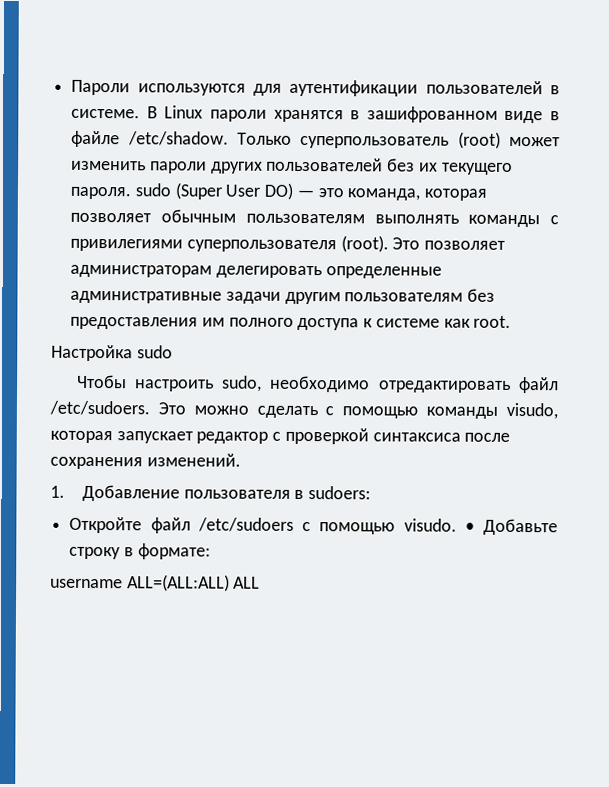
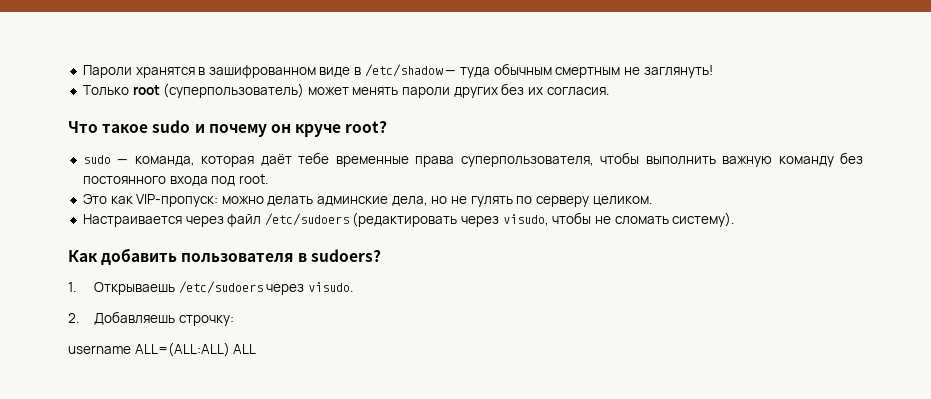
[137,79,560,97] [71,105,268,122] используются для аутентификации пользователей в системе. В Linux пароли -> (132, 71) none
[71,130,560,149] [71,160,147,171] файле /etc/shadow. Только суперпользователь (root) может изменить -> [364,63,713,78] [82,83,399,98] /etc/shadow — туда обычным смертным не заглянуть! // Только root (суперпользователь) может менять
[266,157,384,172] пользователей -> (498, 92) none
[441,162,513,175] [70,182,488,201] [70,209,559,228] [70,235,506,253] [70,264,442,279] [70,288,496,305] [70,315,512,331] [51,344,173,362] [76,374,559,394] [49,400,558,420] [50,427,511,445] [50,453,241,470] [50,484,371,502] [69,516,558,536] [69,543,211,560] текущего пароля. sudo (Super User DO) — это команда, которая позволяет обычным пользователям выполнять команды с привилегиями суперпользователя (root). Это позволяет администраторам делегировать определенные административные задачи другим пользователям без предоставления им полного доступа к системе как root. // Настройка sudo // Чтобы настроить sudo, необходимо отредактировать файл /etc/sudoers. Это можно сделать с помощью команды visudo, которая запускает редактор с проверкой синтаксиса после сохранения изменений. // 1. Добавление пользователя в sudoers: // Откройте файл /etc/sudoers с помощью visudo. • Добавьте строку в формате: -> [546,87,609,96] [68,120,388,137] [82,152,864,167] [82,174,268,186] [82,194,652,207] [82,212,735,227] [68,248,381,266] [68,281,353,295] [68,311,234,326] согласия. // Что такое sudo и почему он круче root? // sudo — команда, которая даёт тебе временные права суперпользователя, чтобы выполнить важную команду без постоянного входа под root. // Это как VIP-пропуск: можно делать админские дела, но не гулять по серверу целиком. // Настраивается через файл /etc/sudoers (редактировать через visudo, чтобы не сломать систему). // Как добавить пользователя в sudoers? // 1. Открываешь /etc/sudoers через visudo. // 2. Добавляешь строчку:

